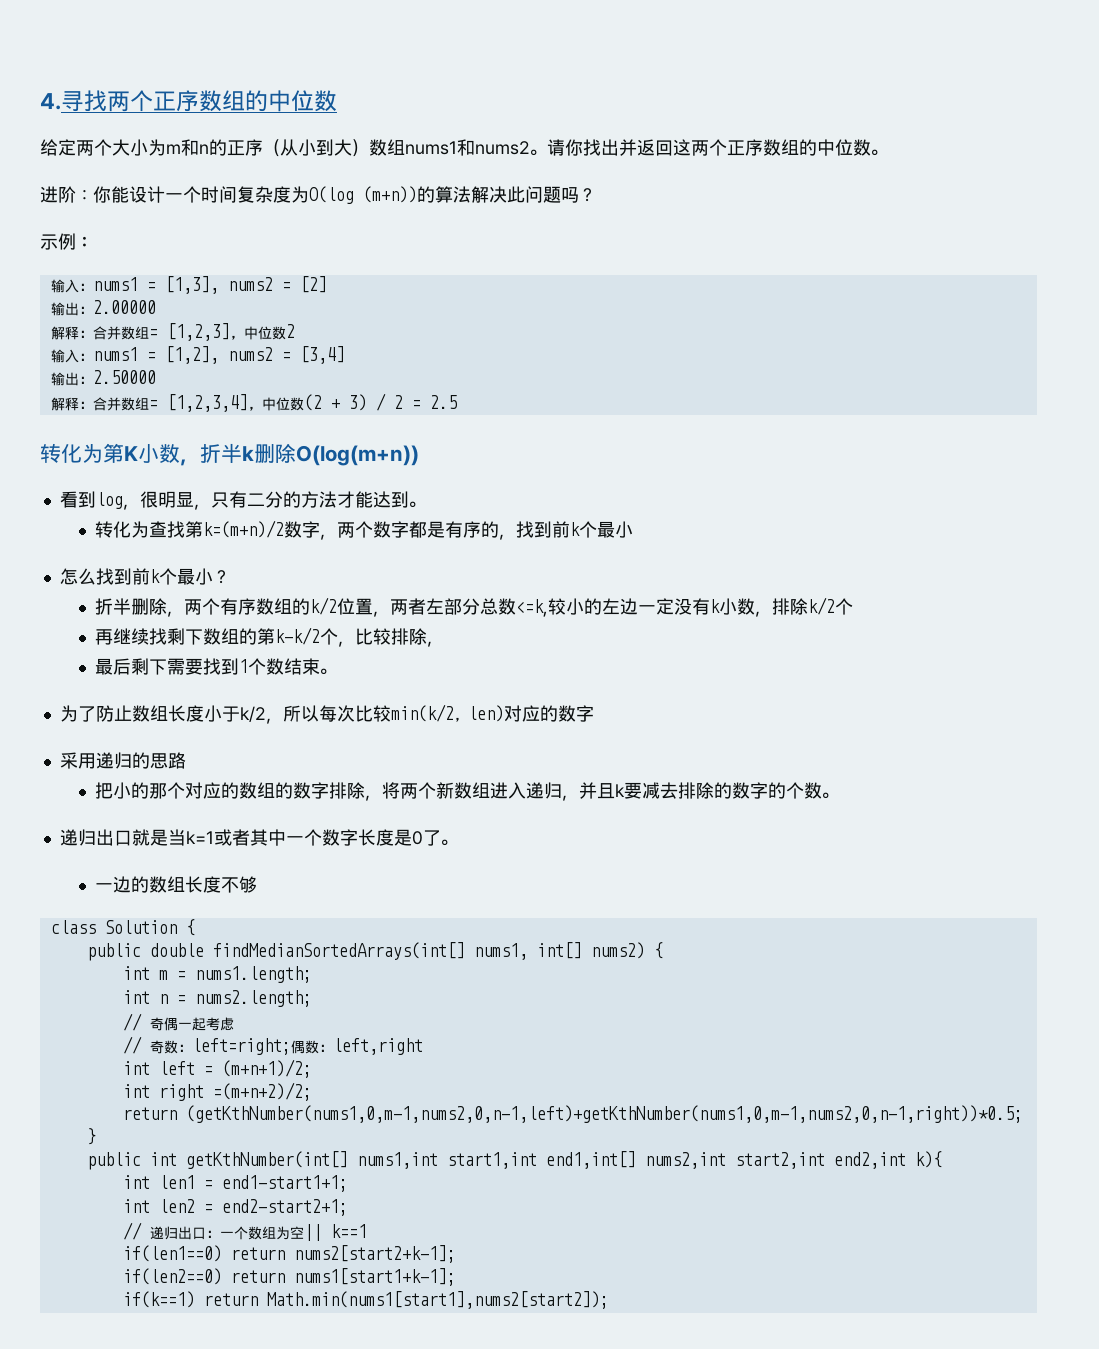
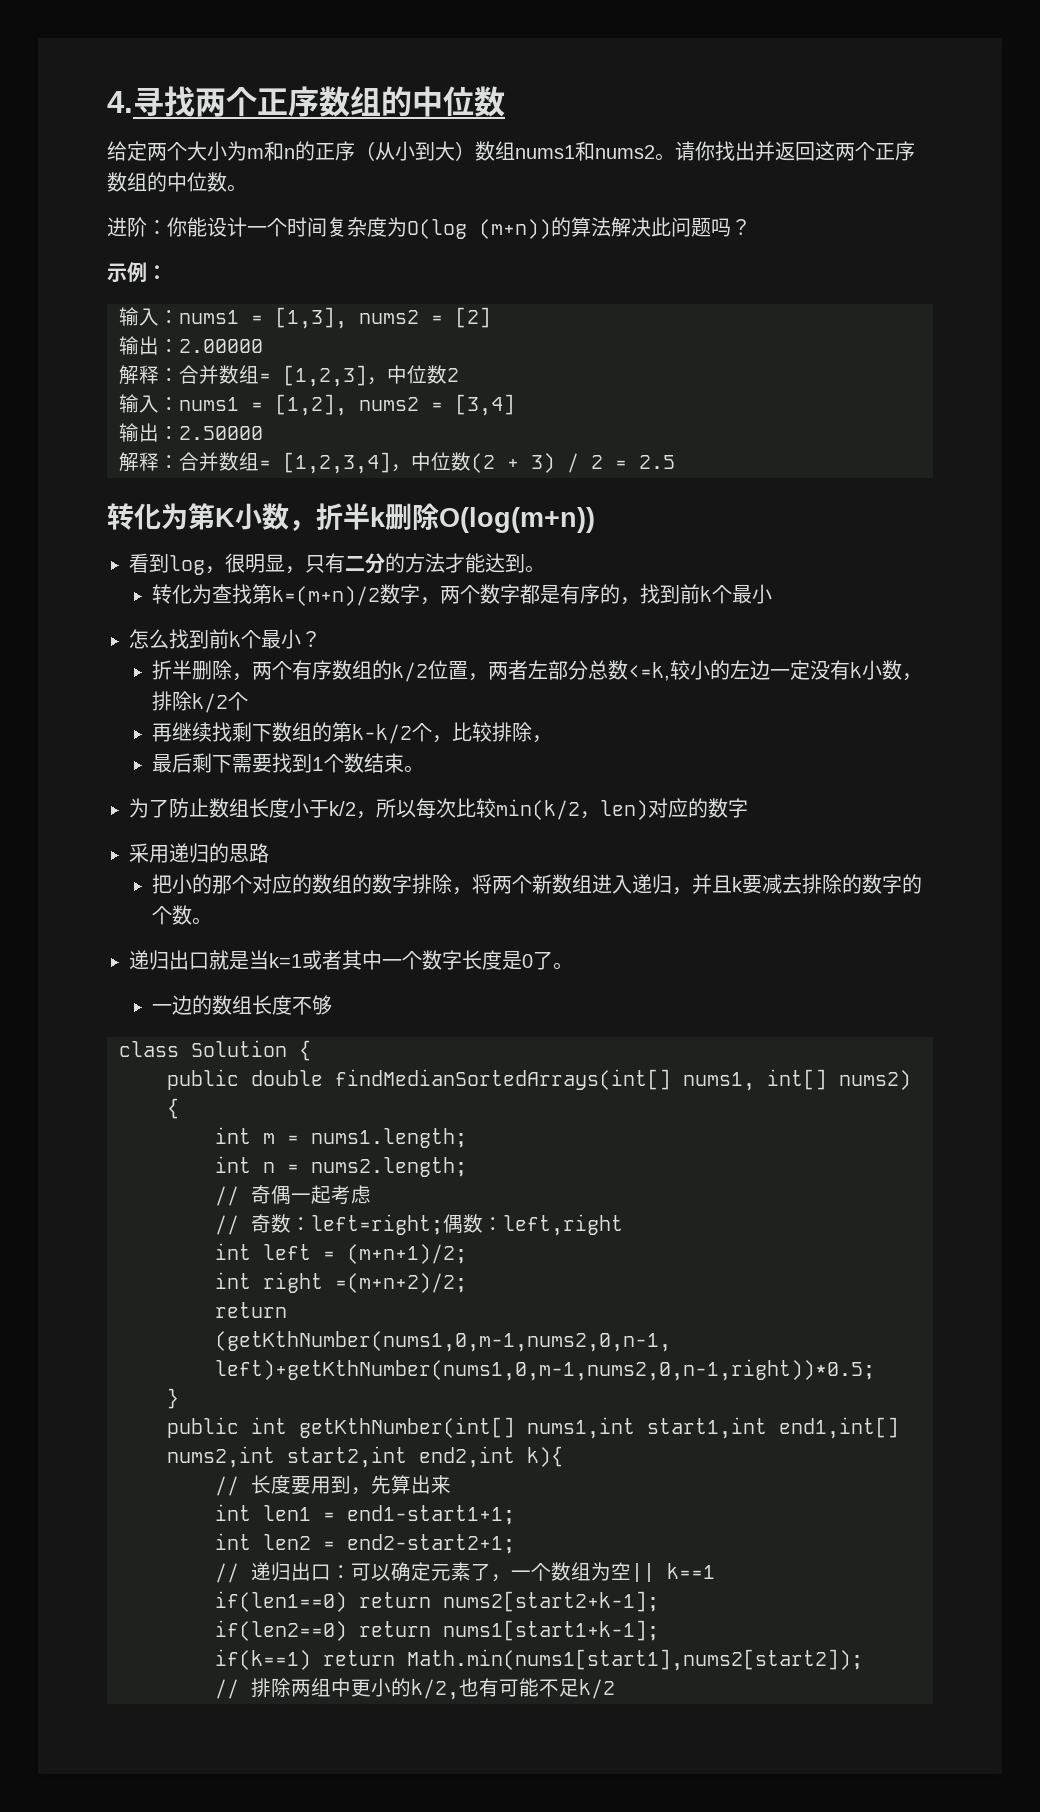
(942, 1159) none -> [215,1475,451,1496] // // 长度要用到，先算出来
(220, 1234) none -> [351,1562,511,1582] 可以确定元素了，
(609, 1300) none -> [215,1678,615,1700] // // 排除两组中更小的k/2,也有可能不足k/2

